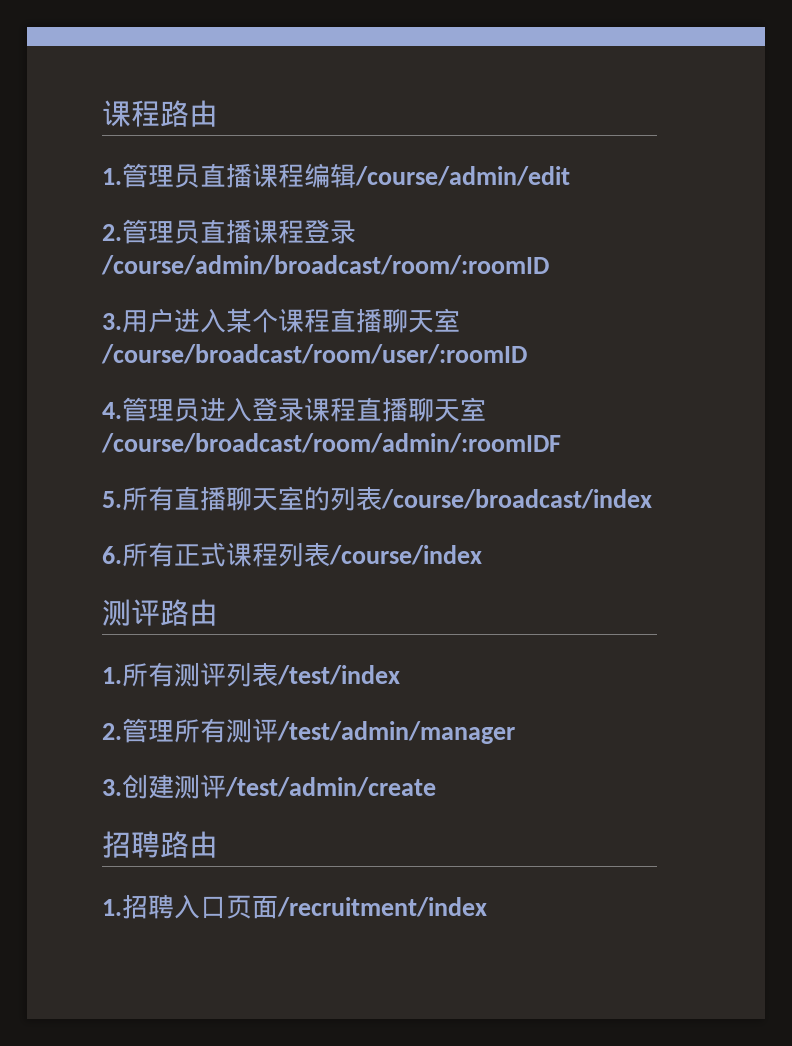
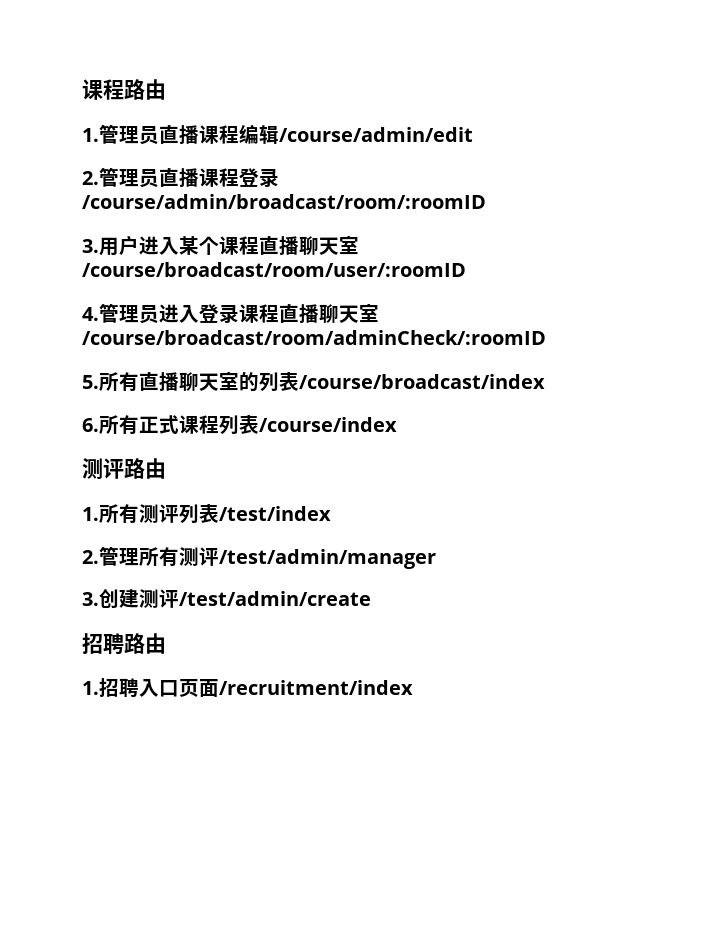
[101,433,561,453] /course/broadcast/room/admin/:roomIDF -> [82,330,546,345] /course/broadcast/room/adminCheck/:roomID

